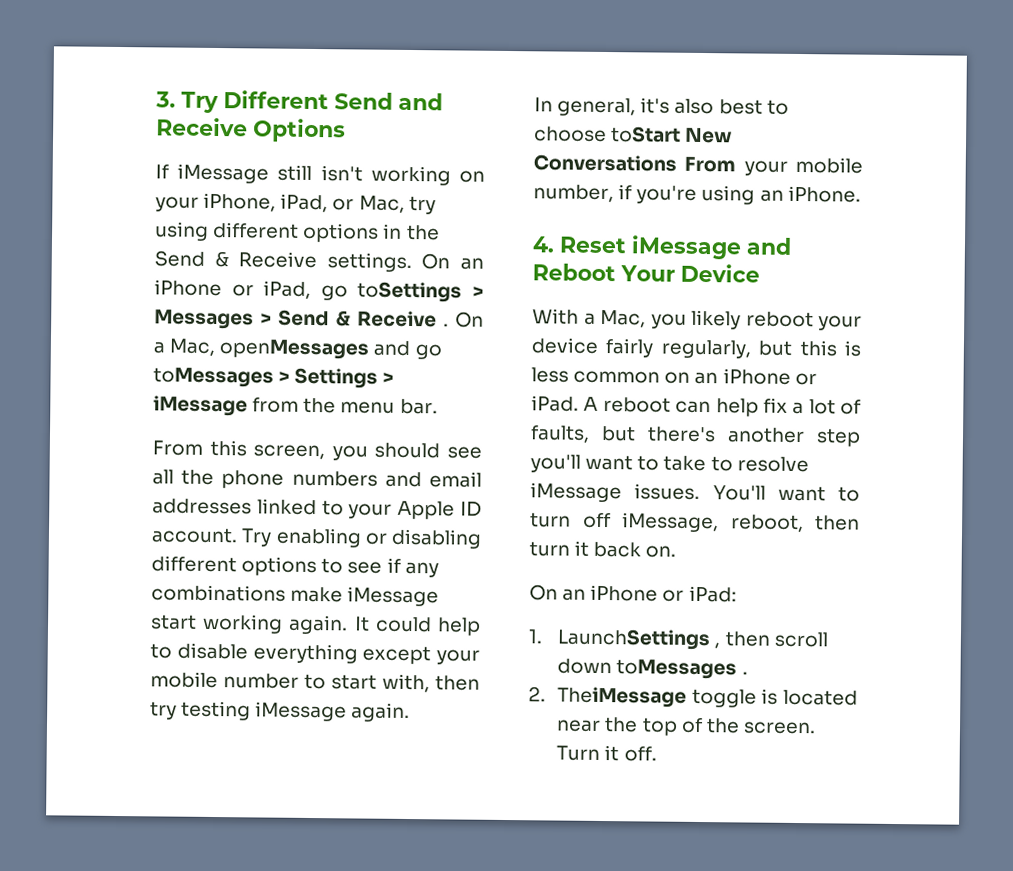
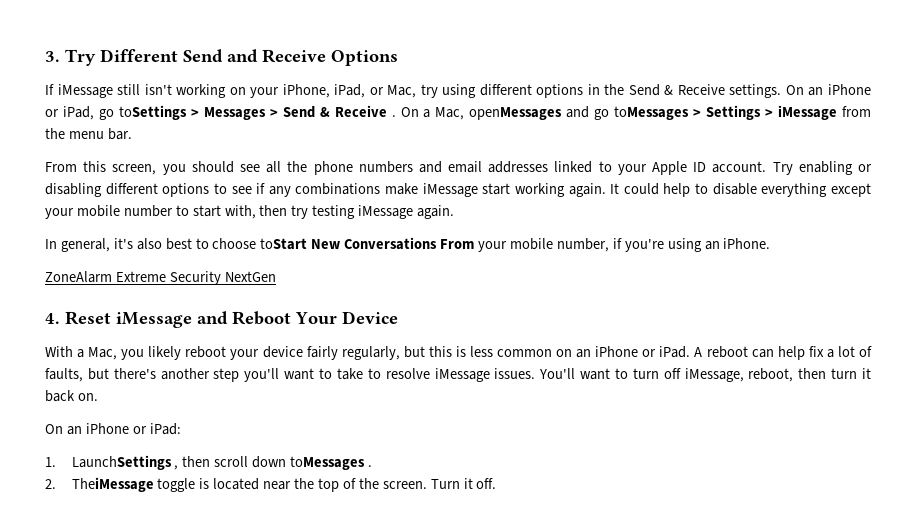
(861, 194) none -> [45,271,276,285] // ZoneAlarm Extreme Security NextGen

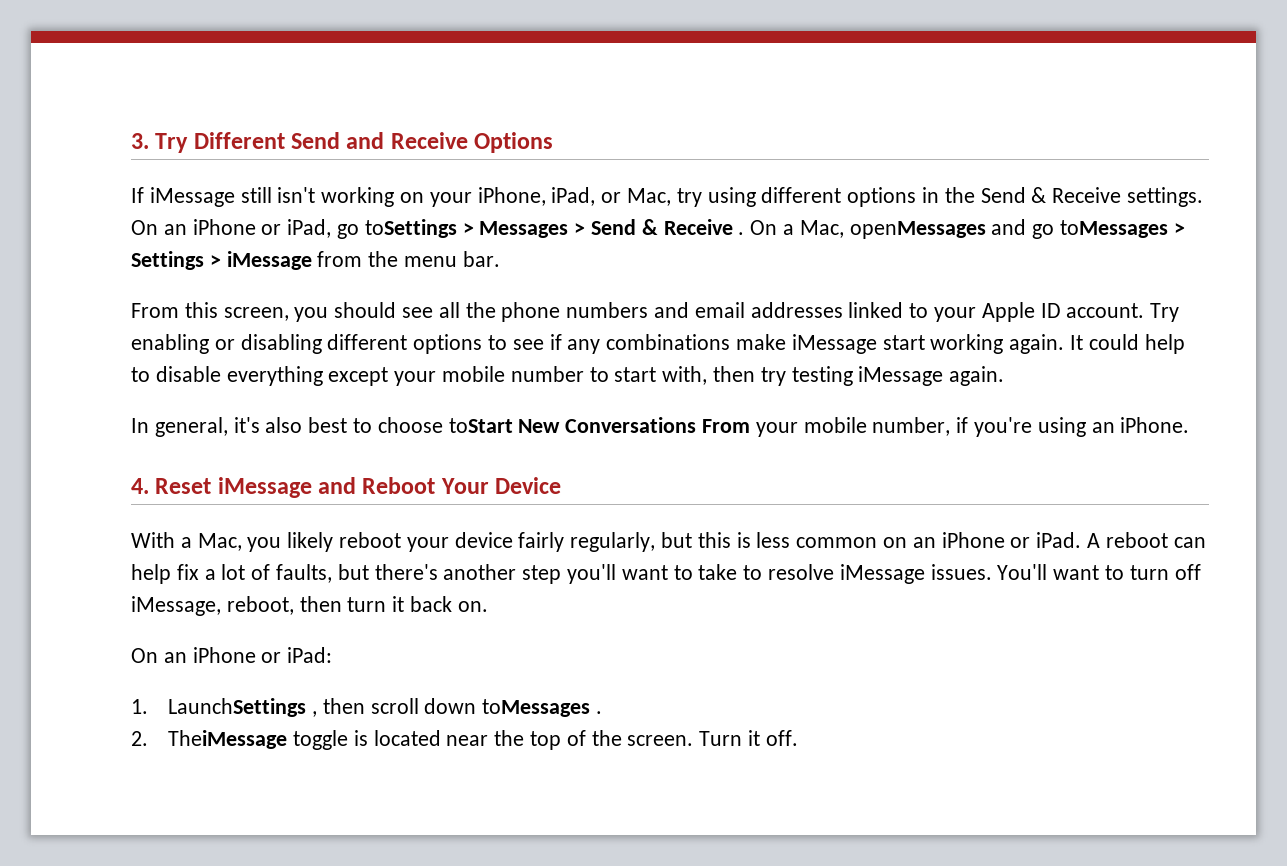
[45,271,276,285] // ZoneAlarm Extreme Security NextGen -> (1190, 425) none

